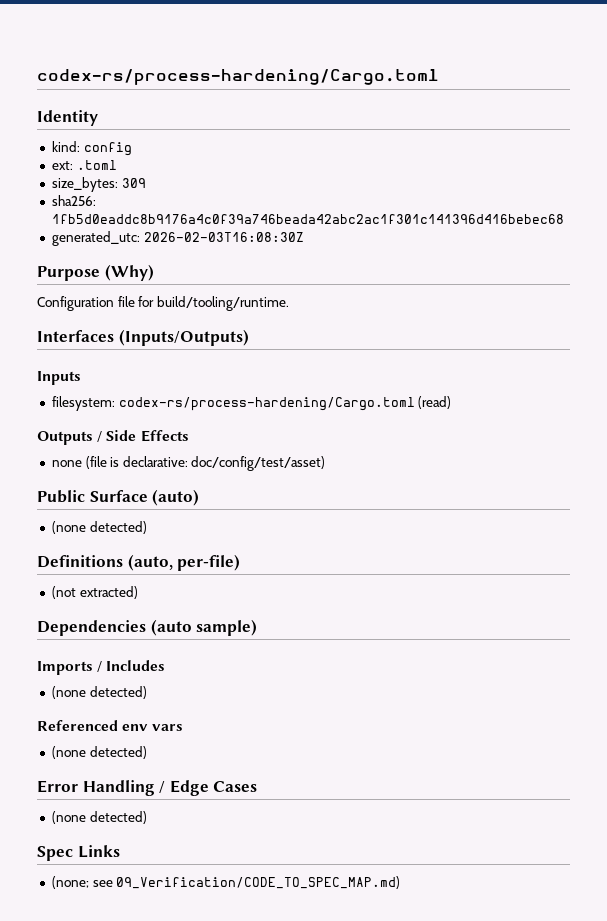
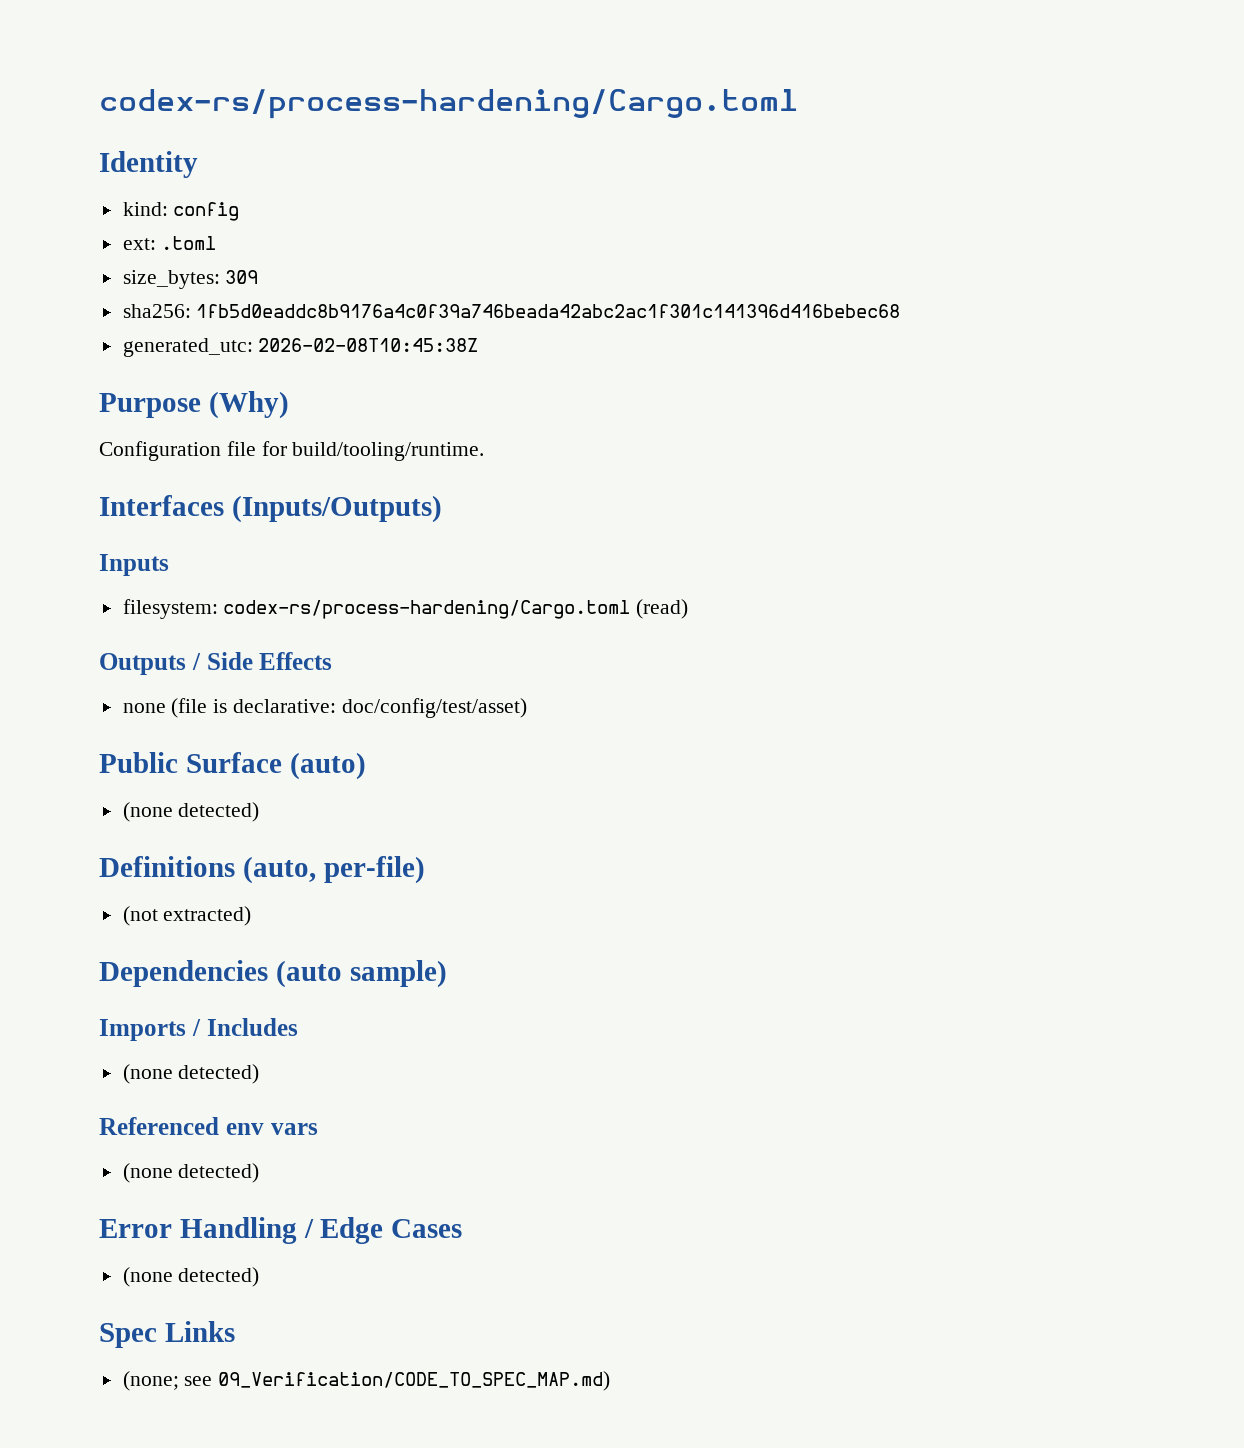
[143,232,304,242] 2026-02-03T16:08:30Z -> [258,338,479,352] 2026-02-08T10:45:38Z

